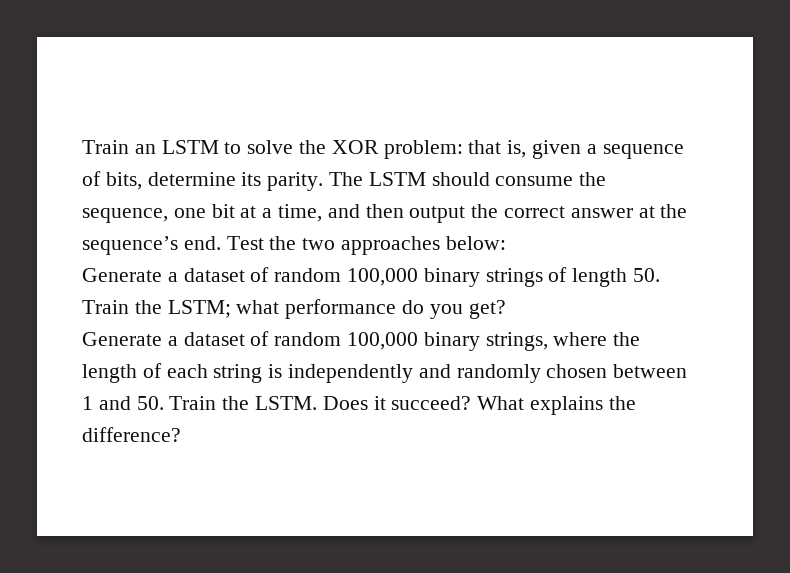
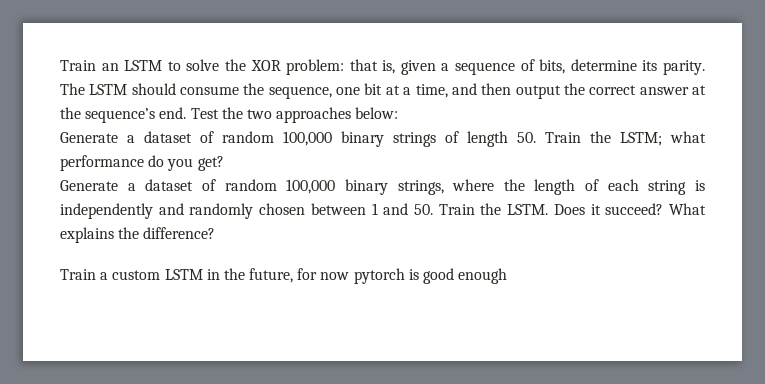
(181, 434) none -> [60,268,508,284] // Train a custom LSTM in the future, for now pytorch is good enough

